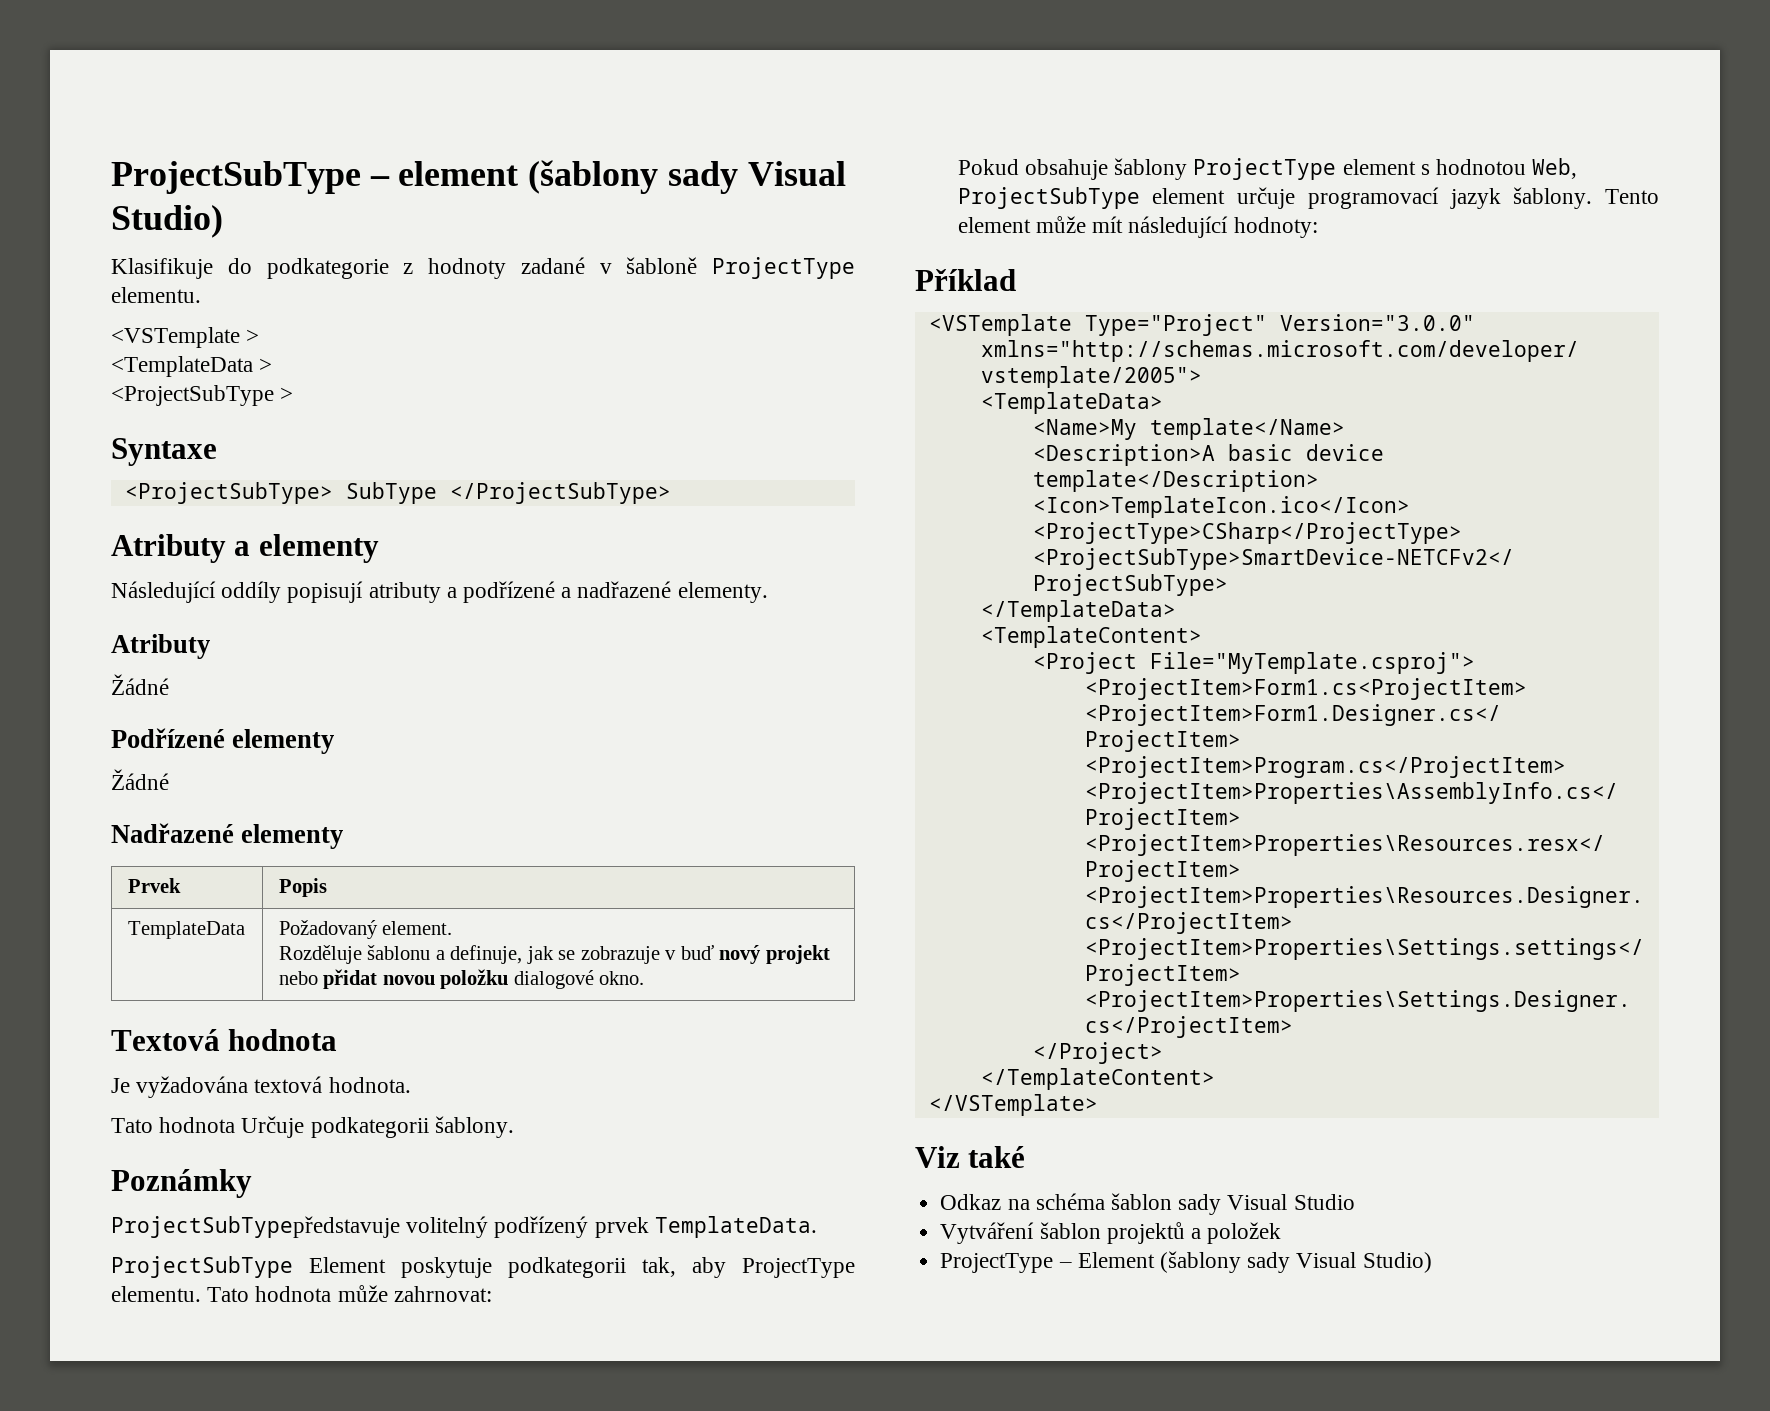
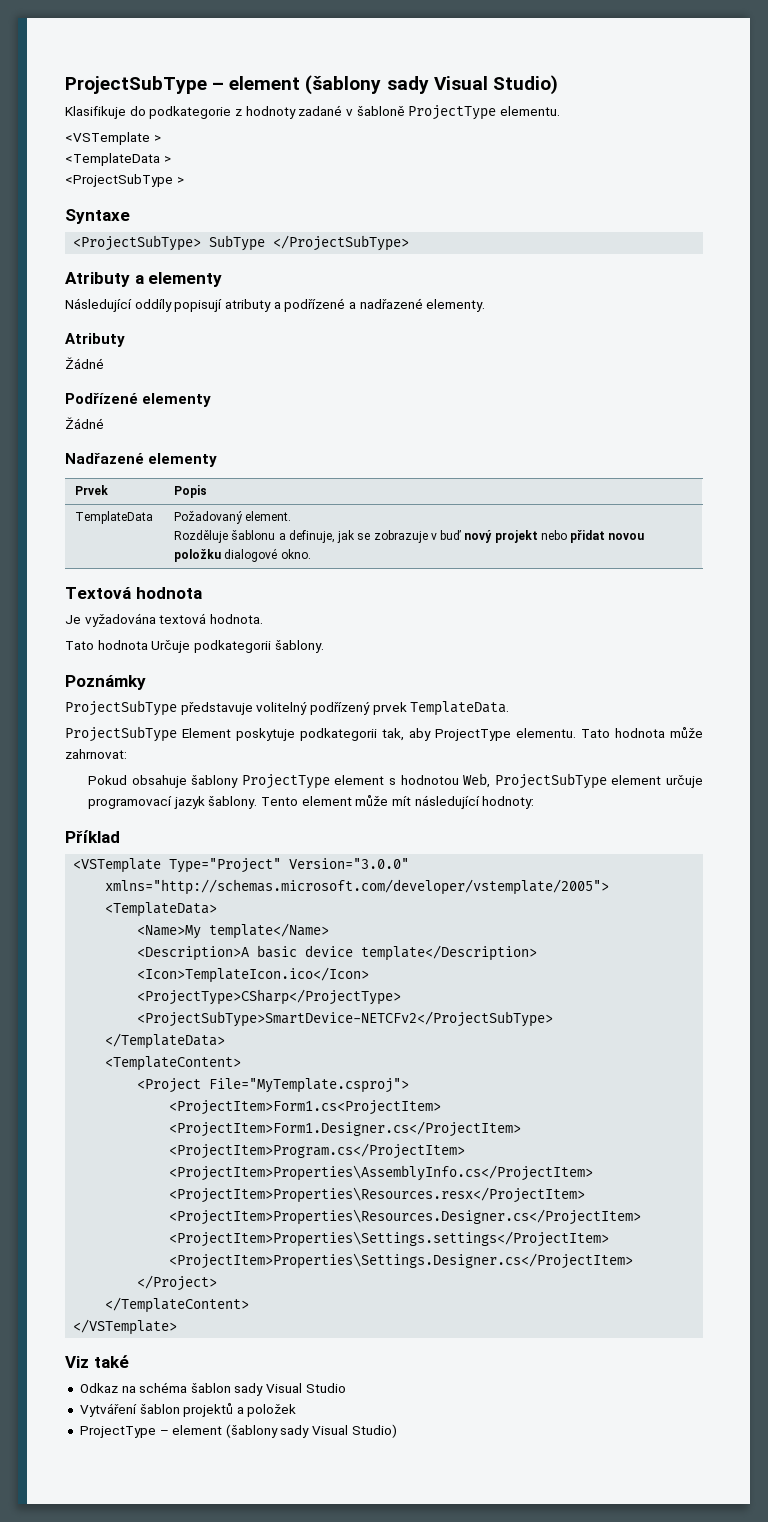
[111,1216,400,1238] ProjectSubTypepředstavuje -> [65,700,253,716] ProjectSubType představuje
[1077,1252,1155,1268] Element -> [172,1425,223,1435] element

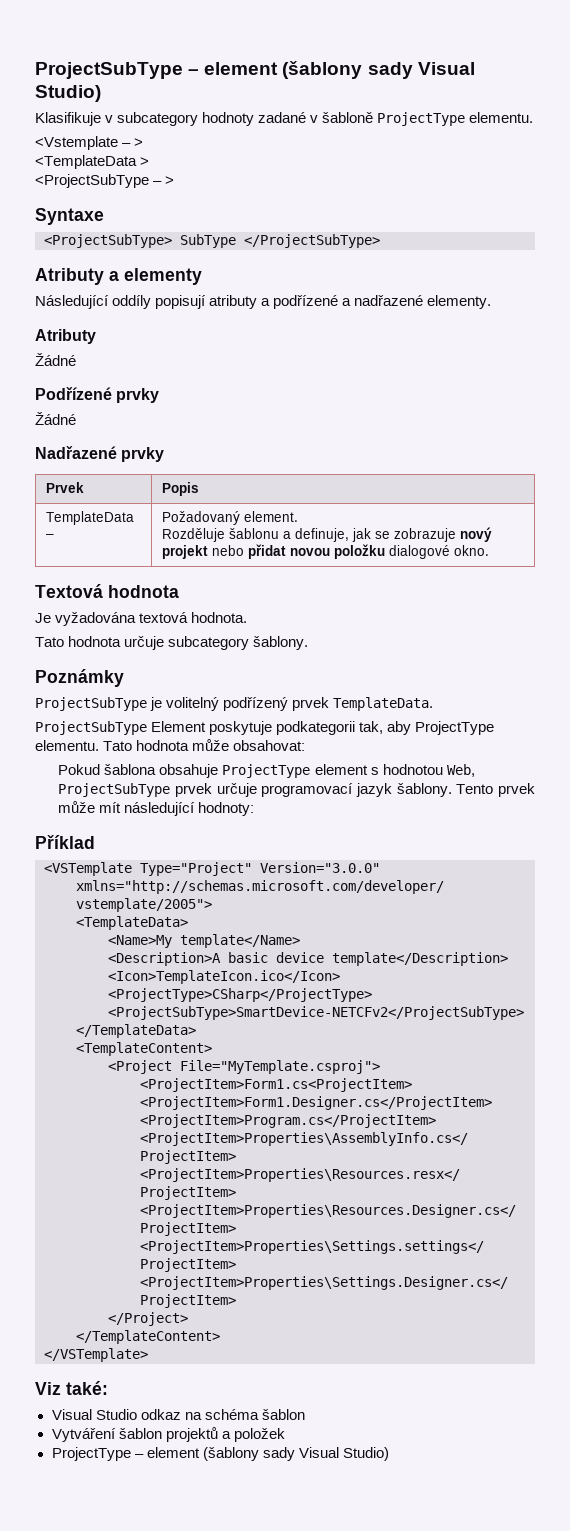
[129,106,242,119] do podkategorie z -> [105,112,199,126] v subcategory
[65,132,150,145] <VSTemplate -> [35,136,132,150] <Vstemplate –
(173, 180) none -> [153,181,163,185] –
[142,393,212,407] elementy -> [116,388,160,403] prvky
[148,453,218,467] elementy -> [121,447,165,462] prvky
(154, 517) none -> [45,534,54,538] –
[430,530,462,540] v buď -> (456, 535) none
[151,640,271,653] Určuje podkategorii -> [124,636,250,650] určuje subcategory
[180,702,253,715] představuje -> [150,697,163,711] je
[65,749,127,759] zahrnovat: -> [233,740,306,751] obsahovat:
[131,775,239,788] obsahuje šablony -> [104,764,219,778] šablona obsahuje
[611,775,662,785] element -> [174,783,212,797] prvek
[301,796,352,806] element -> [498,783,535,797] prvek
[93,1355,129,1368] [79,1383,118,1393] také // Odkaz -> [66,1381,108,1395] [51,1409,181,1420] také: // Visual Studio odkaz
[234,1383,346,1396] sady Visual Studio -> (305, 1414) none

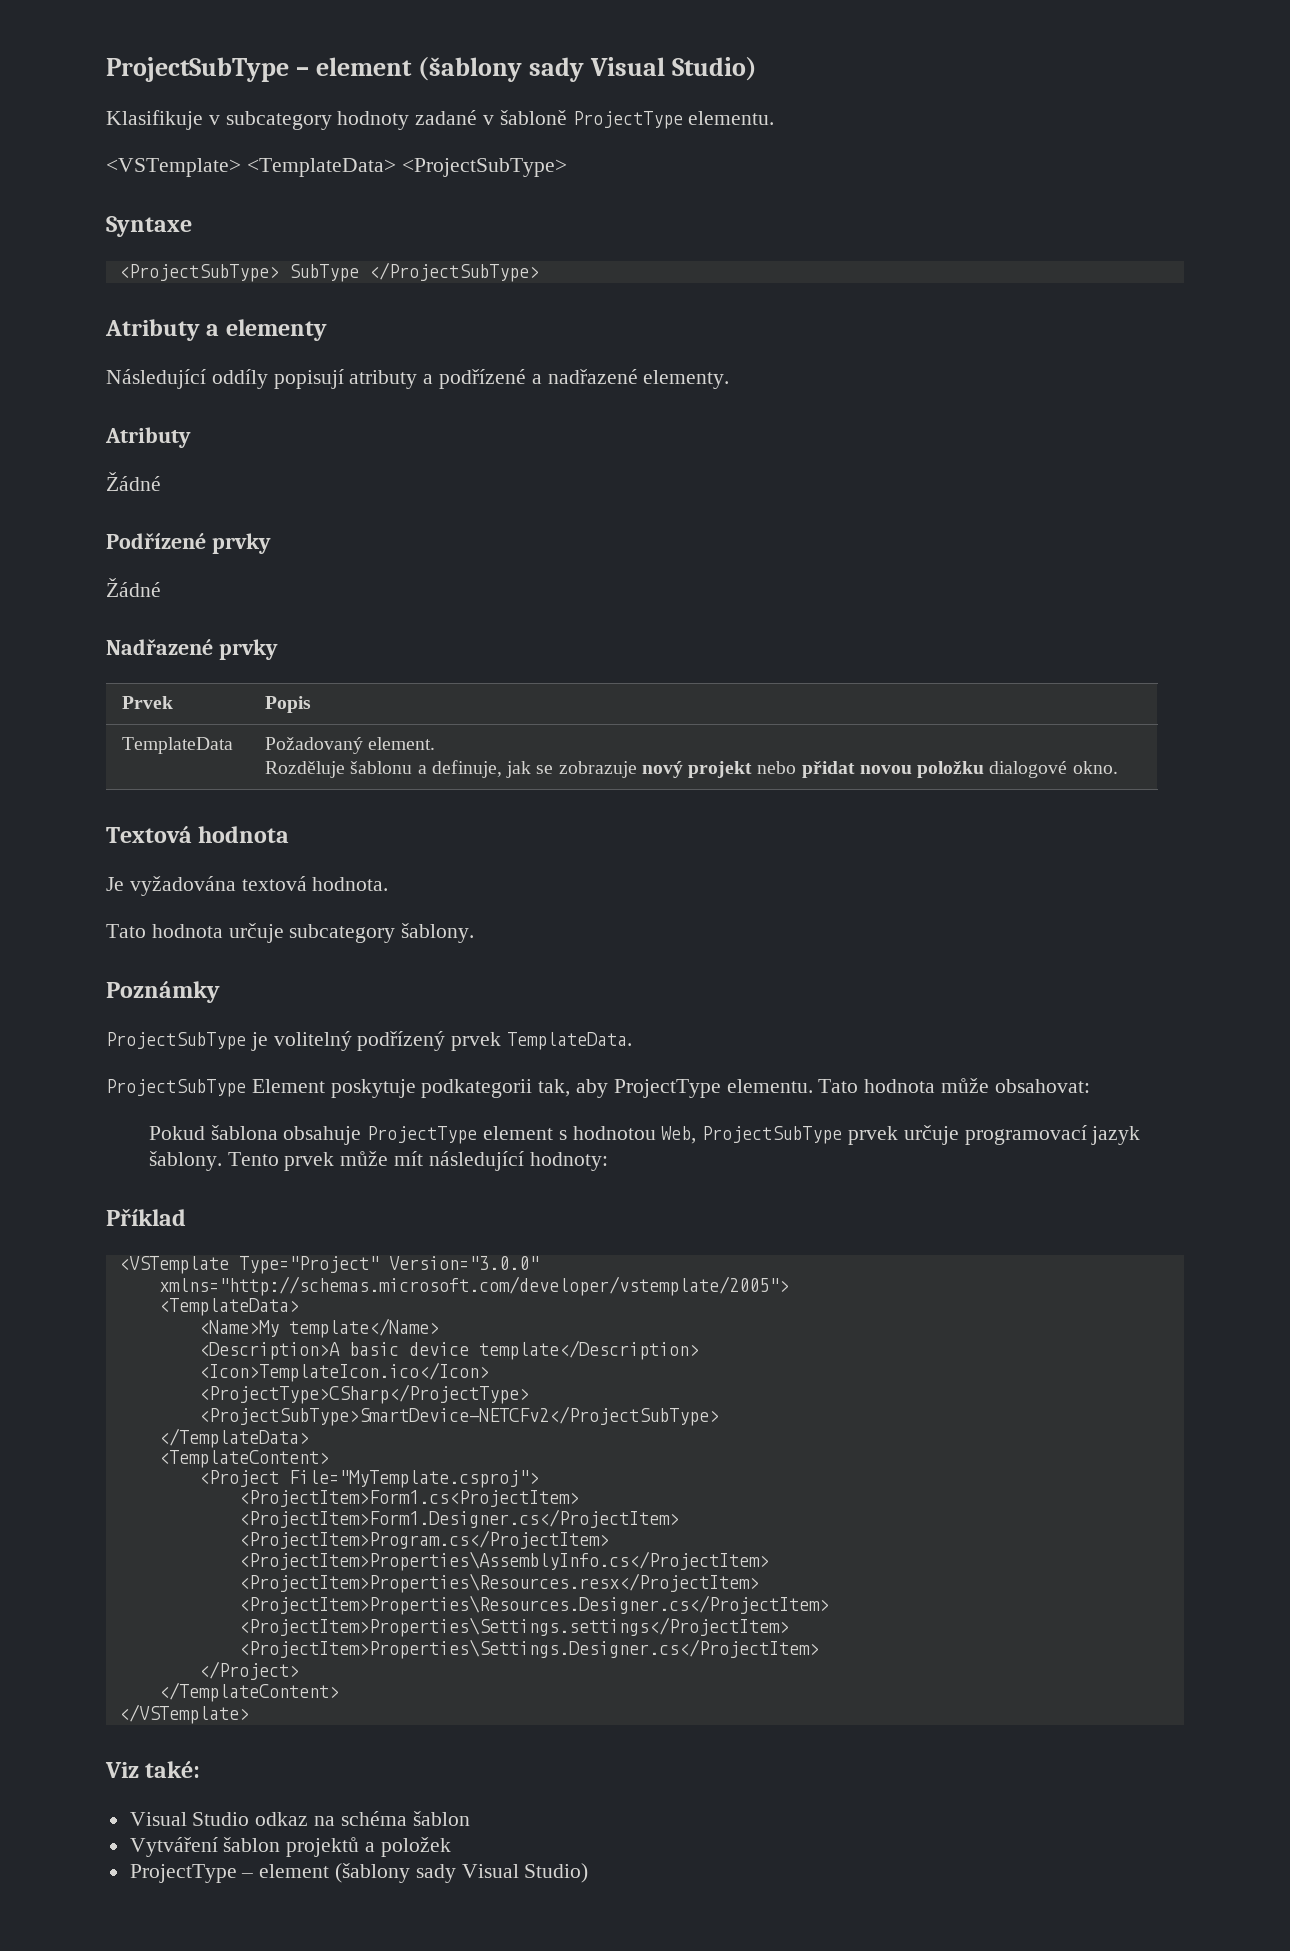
[35,136,144,150] [35,155,150,169] [35,174,175,188] <Vstemplate – > // <TemplateData > // <ProjectSubType – > -> [106,158,567,177] <VSTemplate> <TemplateData> <ProjectSubType>
[45,534,54,538] – -> (233, 745) none

